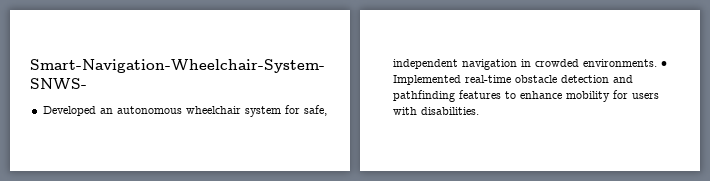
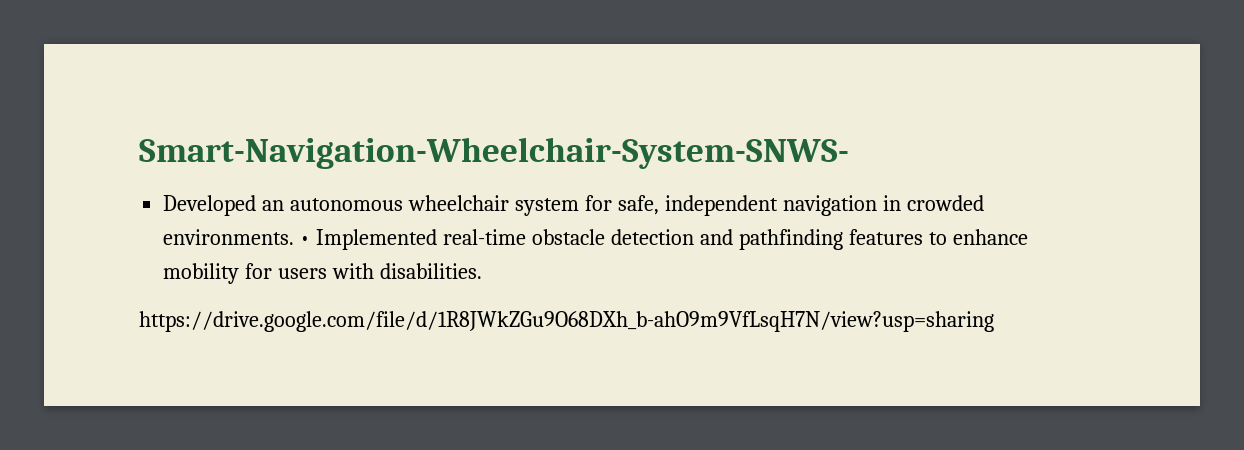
(479, 111) none -> [139,311,994,332] // https://drive.google.com/file/d/1R8JWkZGu9O68DXh_b-ahO9m9VfLsqH7N/view?usp=sharing

